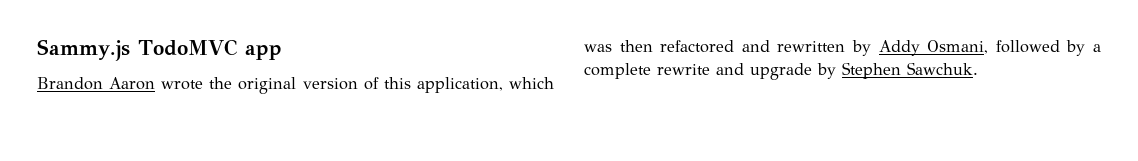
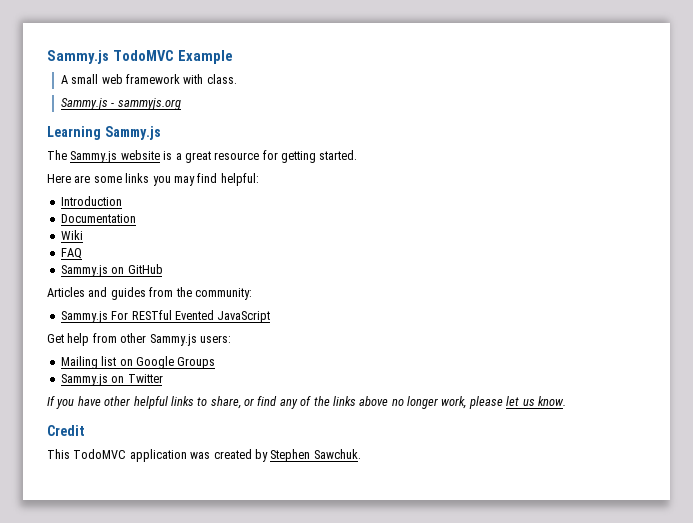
[244,44,282,60] [37,77,554,94] [584,40,1101,56] [584,63,812,80] app // Brandon Aaron wrote the original version of this application, which was then refactored and rewritten by Addy Osmani, followed by a complete rewrite and upgrade -> [177,50,233,64] [60,74,237,84] [60,98,181,110] [47,126,161,140] [47,150,358,163] [47,173,259,186] [60,196,122,206] [60,214,136,223] [60,230,83,240] [60,248,82,259] [60,264,163,277] [47,287,252,300] [60,310,271,323] [47,333,231,346] [60,356,216,369] [60,374,163,386] [47,396,566,409] [47,425,85,436] [47,449,252,462] Example // A small web framework with class. // Sammy.js - sammyjs.org // Learning Sammy.js // The Sammy.js website is a great resource for getting started. // Here are some links you may find helpful: // Introduction // Documentation // Wiki // FAQ // Sammy.js on GitHub // Articles and guides from the community: // Sammy.js For RESTful Evented JavaScript // Get help from other Sammy.js users: // Mailing list on Google Groups // Sammy.js on Twitter // If you have other helpful links to share, or find any of the links above no longer work, please let us know. // Credit // This TodoMVC application was created

